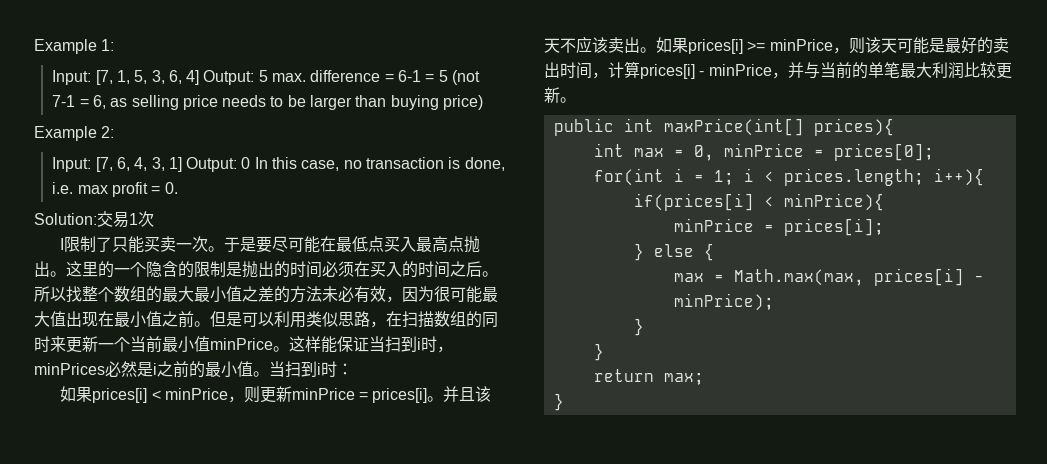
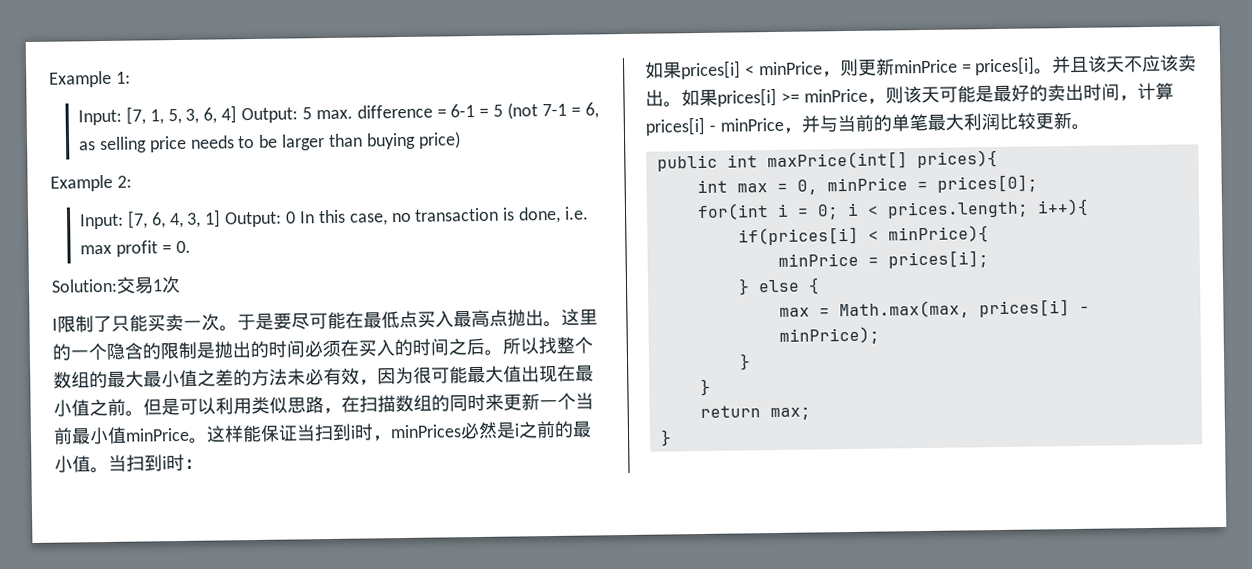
[713,170,734,185] 1; -> [816,204,839,220] 0;

